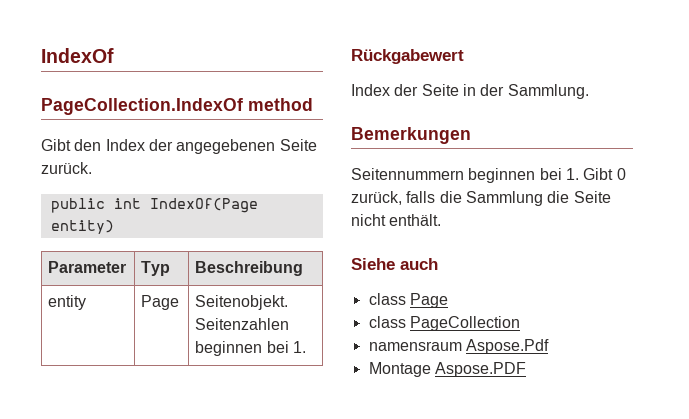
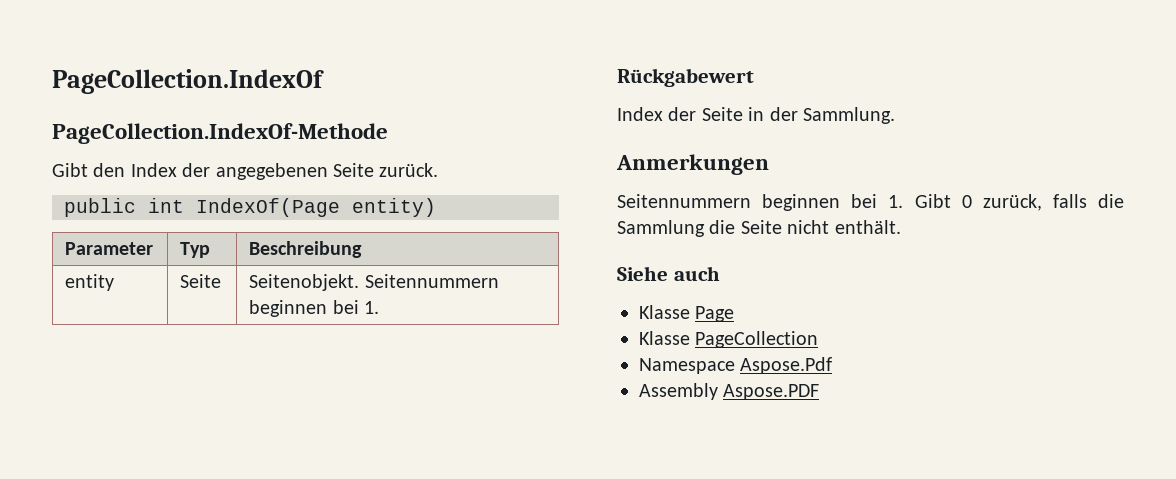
[41,48,114,63] [41,98,313,115] IndexOf // PageCollection.IndexOf method -> [52,69,324,94] [52,123,388,144] PageCollection.IndexOf // PageCollection.IndexOf-Methode
[141,295,180,310] Page -> [180,274,222,288] Seite
[195,318,290,330] Seitenzahlen -> [364,274,499,288] Seitennummern
[351,127,471,144] Bemerkungen -> [616,154,769,175] Anmerkungen
[368,293,406,305] class -> [639,305,690,319] Klasse
[368,316,406,328] class -> [639,331,690,345] Klasse
[368,341,462,351] namensraum -> [639,358,735,374] Namespace
[368,362,431,377] Montage -> [639,383,718,400] Assembly

